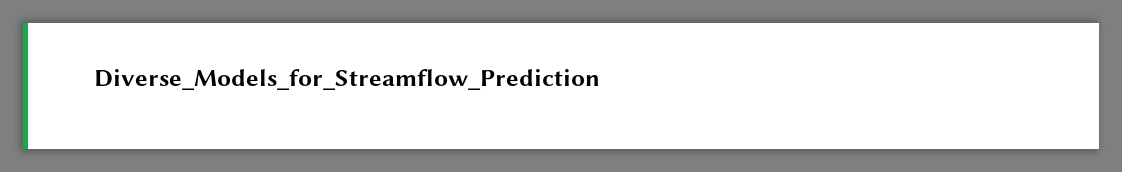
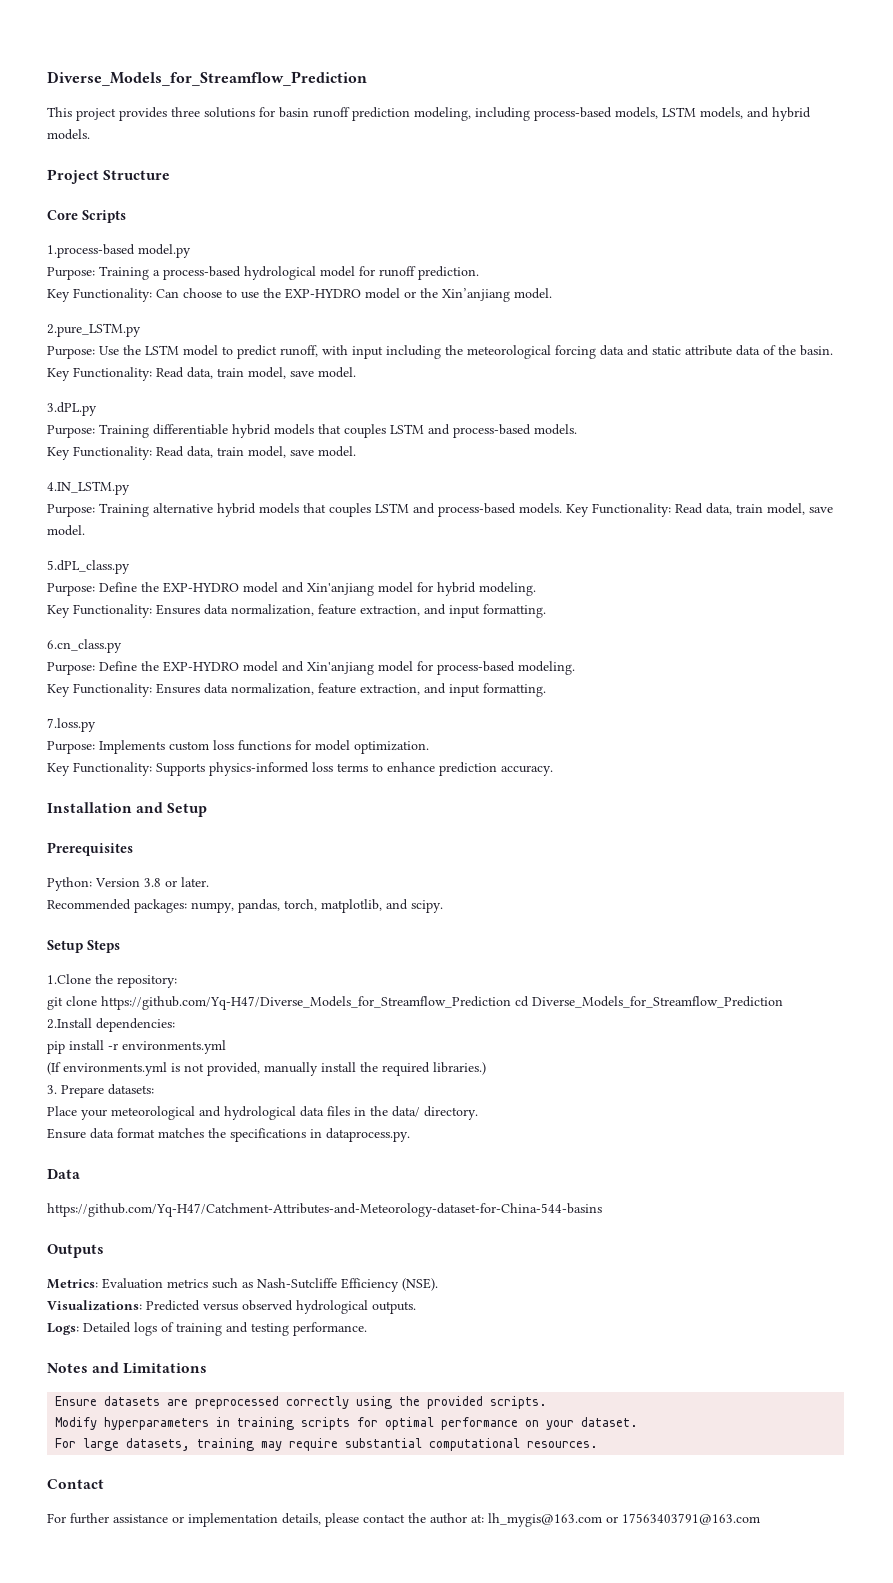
[94,69,600,90] Diverse_Models_for_Streamflow_Prediction -> [47,71,367,86] [47,107,811,121] [47,129,90,140] [47,169,171,184] [47,210,126,223] [47,244,191,258] [47,266,479,280] [47,288,552,302] [47,323,141,337] [47,345,833,359] [47,367,356,381] [47,402,97,416] [47,424,577,438] [47,446,356,460] [47,481,130,495] [47,503,833,517] [47,525,85,536] [47,560,130,574] [47,582,536,596] [47,604,546,618] [47,639,122,653] [47,661,575,675] [47,683,546,697] [47,718,96,732] [47,740,429,754] [47,762,553,776] [47,802,208,817] [47,842,133,856] [47,877,209,891] [47,899,443,913] [47,940,120,953] [47,974,177,988] [47,996,783,1010] [47,1018,175,1032] [47,1040,226,1054] [47,1062,486,1076] [47,1084,154,1098] [47,1106,478,1120] [47,1128,410,1142] [47,1169,80,1179] [47,1203,602,1217] [47,1244,104,1258] [47,1278,438,1292] [47,1300,416,1314] [47,1322,367,1336] [47,1362,208,1374] [55,1396,548,1409] [55,1417,639,1430] [55,1438,599,1451] [47,1479,104,1489] [47,1513,760,1527] Diverse_Models_for_Streamflow_Prediction // This project provides three solutions for basin runoff prediction modeling, including process-based models, LSTM models, and hybrid models. // Project Structure // Core Scripts // 1.process-based model.py // Purpose: Training a process-based hydrological model for runoff prediction. // Key Functionality: Can choose to use the EXP-HYDRO model or the Xin’anjiang model. // 2.pure_LSTM.py // Purpose: Use the LSTM model to predict runoff, with input including the meteorological forcing data and static attribute data of the basin. Key Functionality: Read data, train model, save model. // 3.dPL.py // Purpose: Training differentiable hybrid models that couples LSTM and process-based models. // Key Functionality: Read data, train model, save model. // 4.IN_LSTM.py // Purpose: Training alternative hybrid models that couples LSTM and process-based models. Key Functionality: Read data, train model, save model. // 5.dPL_class.py // Purpose: Define the EXP-HYDRO model and Xin'anjiang model for hybrid modeling. // Key Functionality: Ensures data normalization, feature extraction, and input formatting. // 6.cn_class.py // Purpose: Define the EXP-HYDRO model and Xin'anjiang model for process-based modeling. // Key Functionality: Ensures data normalization, feature extraction, and input formatting. // 7.loss.py // Purpose: Implements custom loss functions for model optimization. // Key Functionality: Supports physics-informed loss terms to enhance prediction accuracy. // Installation and Setup // Prerequisites // Python: Version 3.8 or later. // Recommended packages: numpy, pandas, torch, matplotlib, and scipy. // Setup Steps // 1.Clone the repository: // git clone https://github.com/Yq-H47/Diverse_Models_for_Streamflow_Prediction cd Diverse_Models_for_Streamflow_Prediction // 2.Install dependencies: // pip install -r environments.yml // (If environments.yml is not provided, manually install the required libraries.) // 3. Prepare datasets: // Place your meteorological and hydrological data files in the data/ directory. // Ensure data format matches the specifications in dataprocess.py. // Data // https://github.com/Yq-H47/Catchment-Attributes-and-Meteorology-dataset-for-China-544-basins // Outputs // Metrics: Evaluation metrics such as Nash-Sutcliffe Efficiency (NSE). // Visualizations: Predicted versus observed hydrological outputs. // Logs: Detailed logs of training and testing performance. // Notes and Limitations // Ensure datasets are preprocessed correctly using the provided scripts. // Modify hyperparameters in training scripts for optimal performance on your dataset. // For large datasets, training may require substantial computational resources. // Contact // For further assistance or implementation details, please contact the author at: lh_mygis@163.com or 17563403791@163.com

